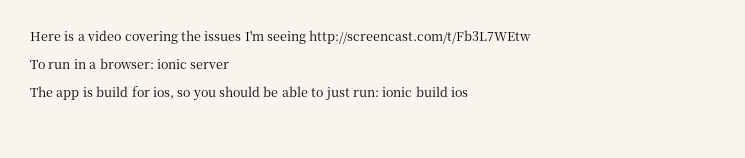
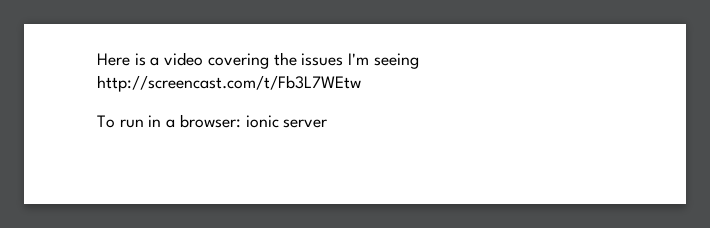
[30,86,468,101] // The app is build for ios, so you should be able to just run: ionic build ios -> (328, 123) none

